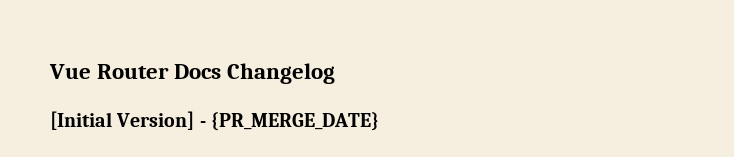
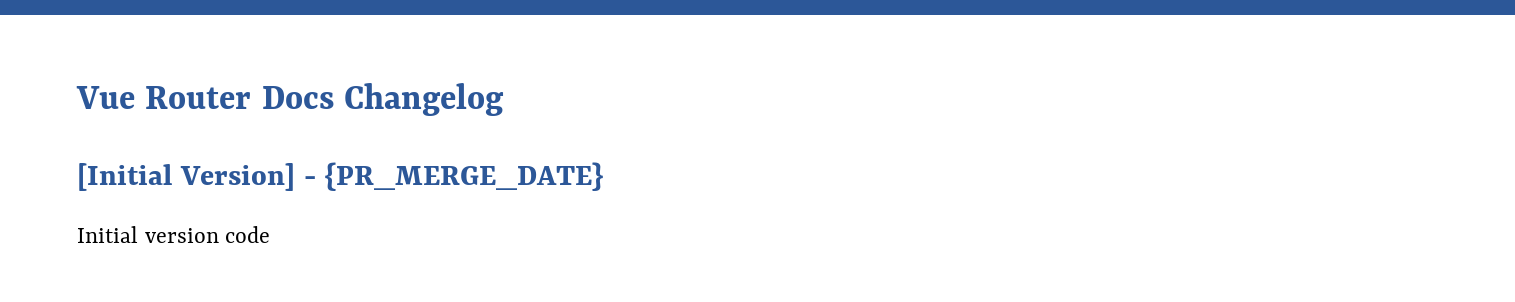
(379, 121) none -> [77,226,271,243] // Initial version code

